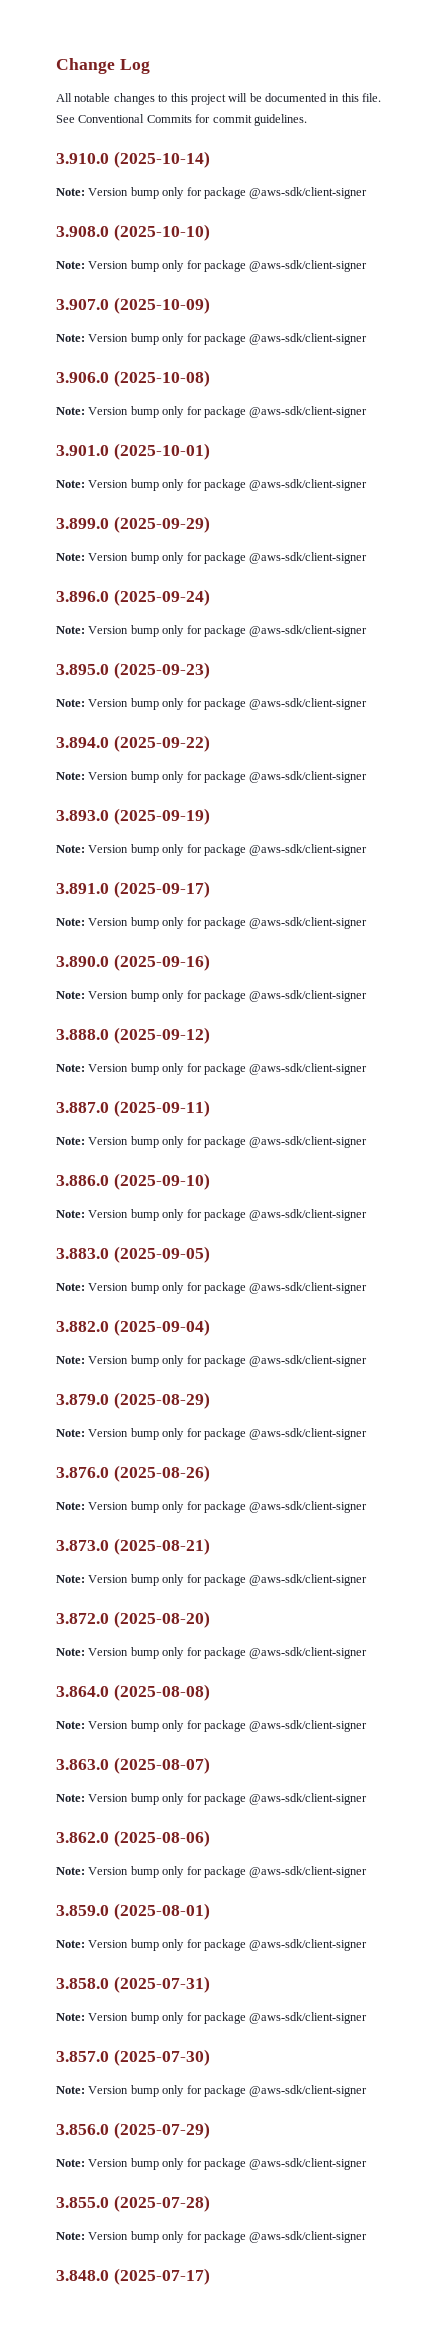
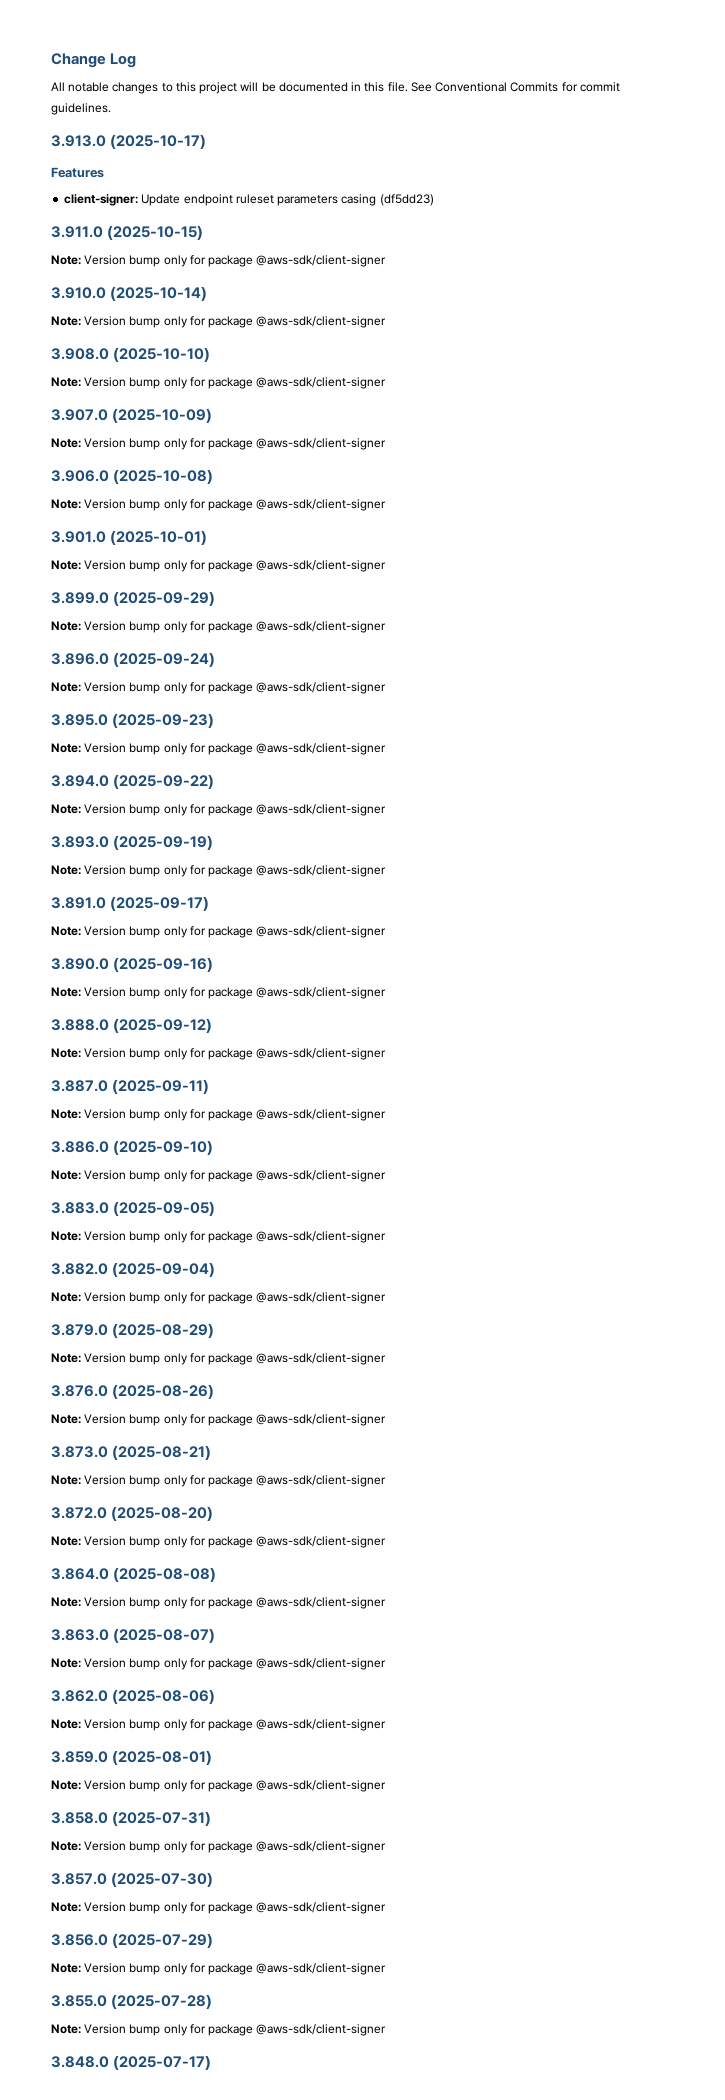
(307, 120) none -> [51,134,207,149] [51,167,104,178] [64,194,434,206] [51,225,204,240] [51,255,387,267] // 3.913.0 (2025-10-17) // Features // client-signer: Update endpoint ruleset parameters casing (df5dd23) // 3.911.0 (2025-10-15) // Note: Version bump only for package @aws-sdk/client-signer

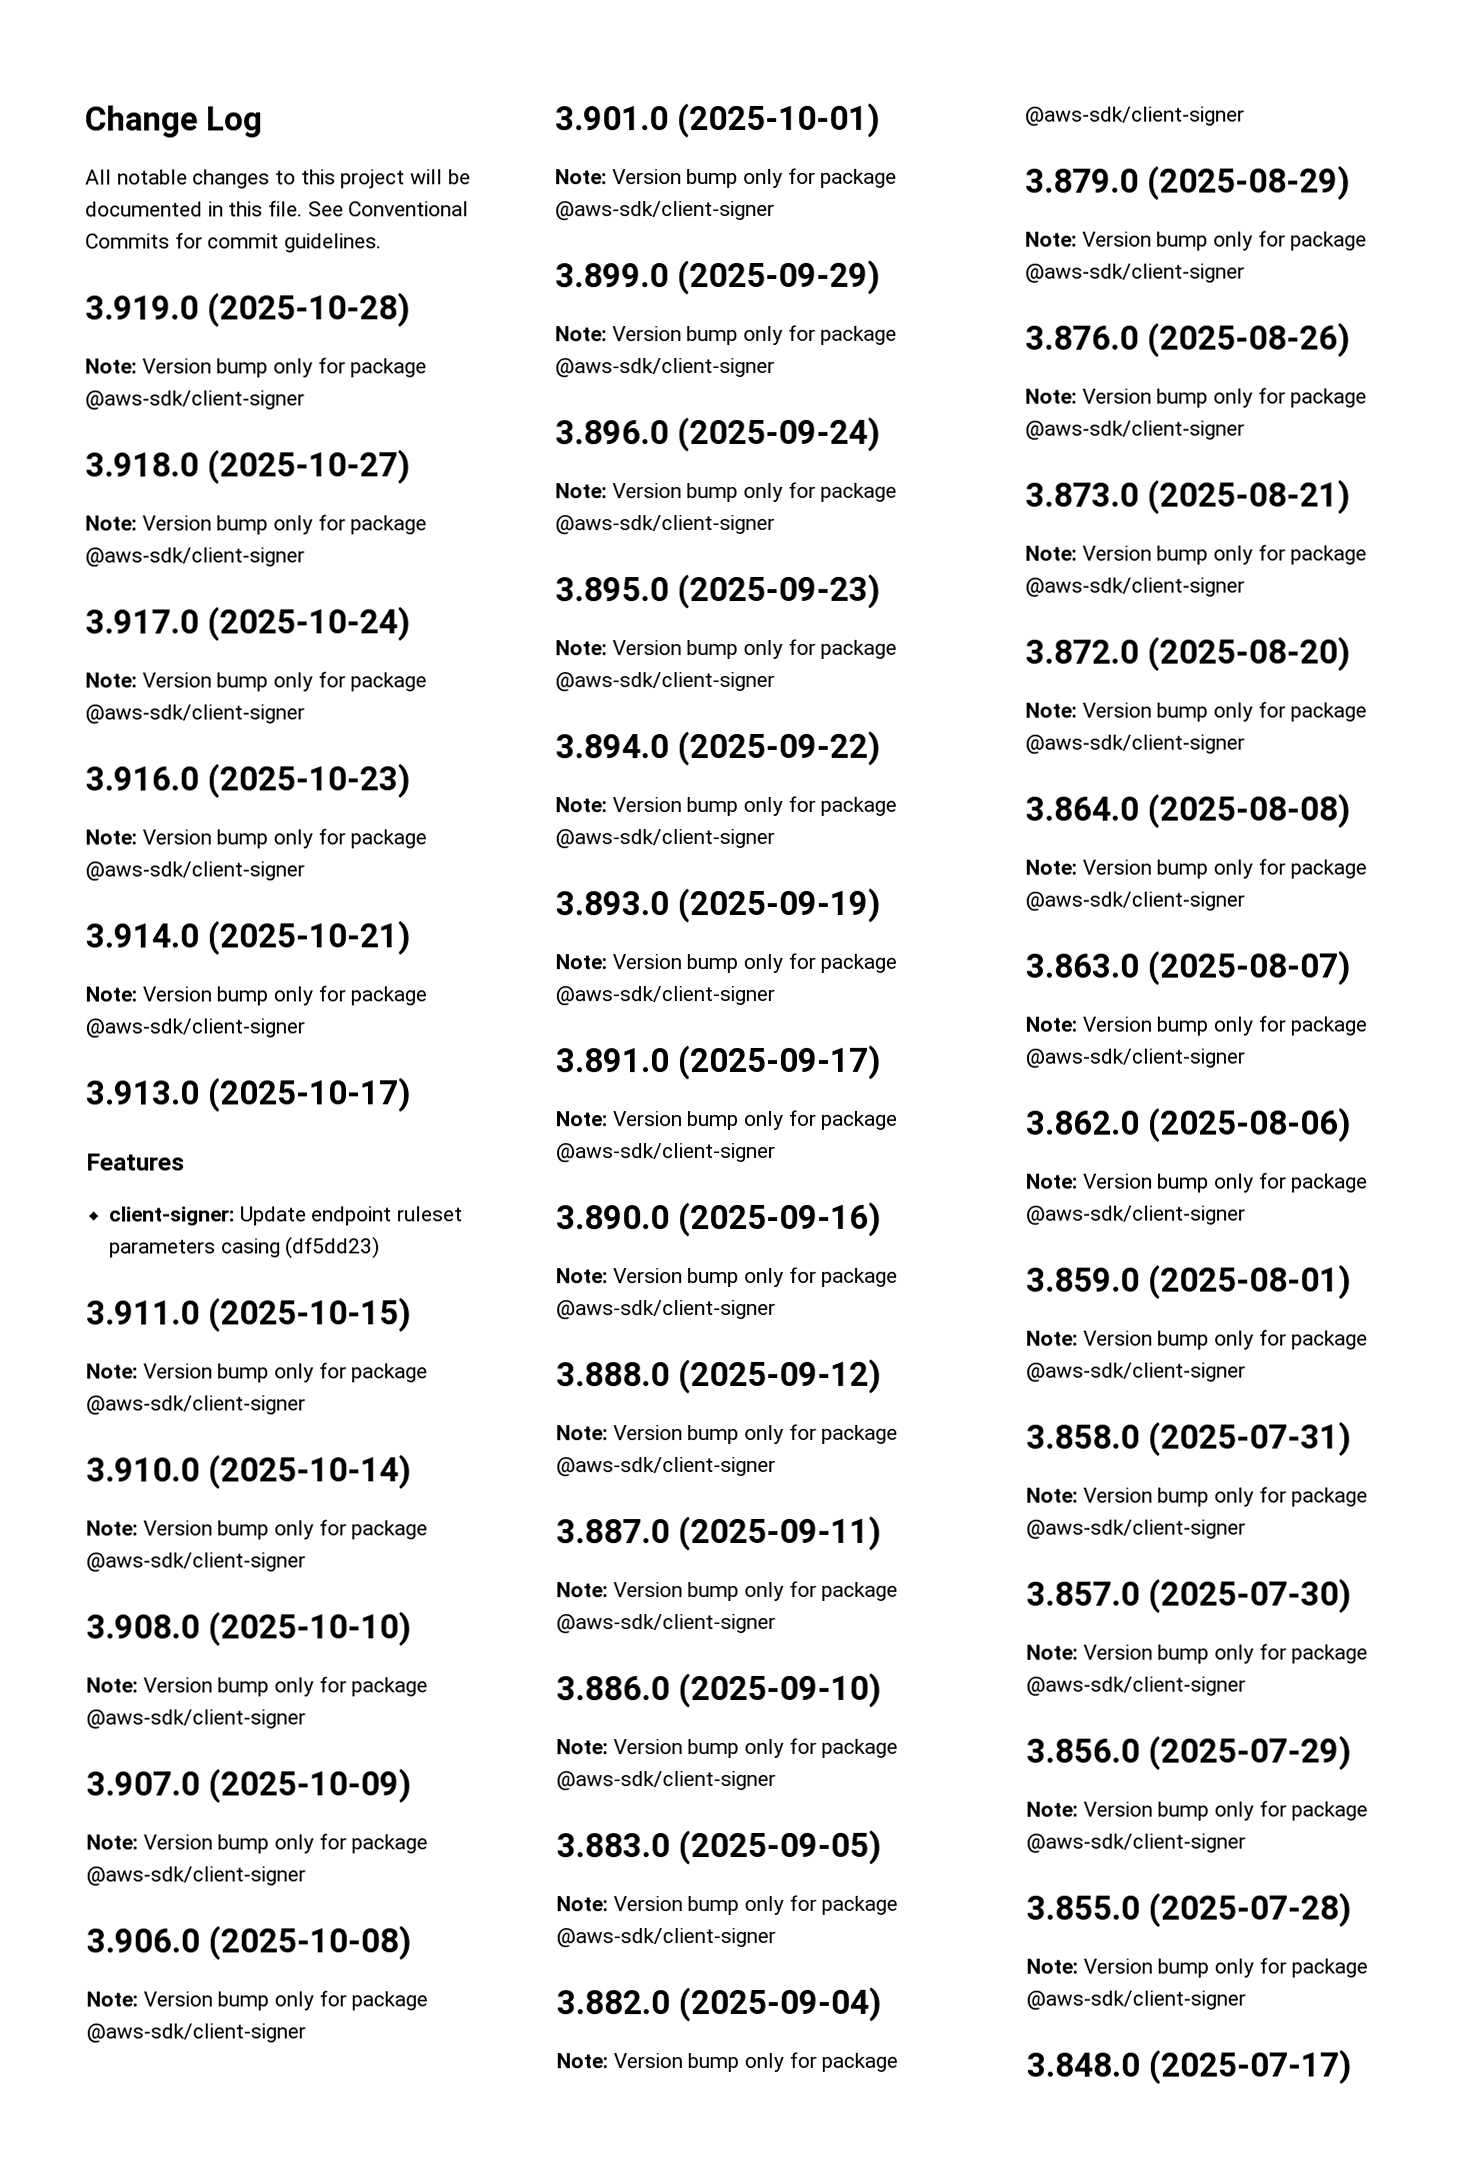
(111, 109) none -> [85,292,410,328] [85,357,428,378] [85,390,305,410] [85,449,410,485] [85,514,428,535] [85,547,305,567] [85,606,410,642] [85,671,428,692] [85,704,305,724] [85,763,410,799] [85,828,428,849] [85,861,305,881] [85,920,410,956] [85,985,428,1006] [85,1018,305,1038] // 3.919.0 (2025-10-28) // Note: Version bump only for package @aws-sdk/client-signer // 3.918.0 (2025-10-27) // Note: Version bump only for package @aws-sdk/client-signer // 3.917.0 (2025-10-24) // Note: Version bump only for package @aws-sdk/client-signer // 3.916.0 (2025-10-23) // Note: Version bump only for package @aws-sdk/client-signer // 3.914.0 (2025-10-21) // Note: Version bump only for package @aws-sdk/client-signer

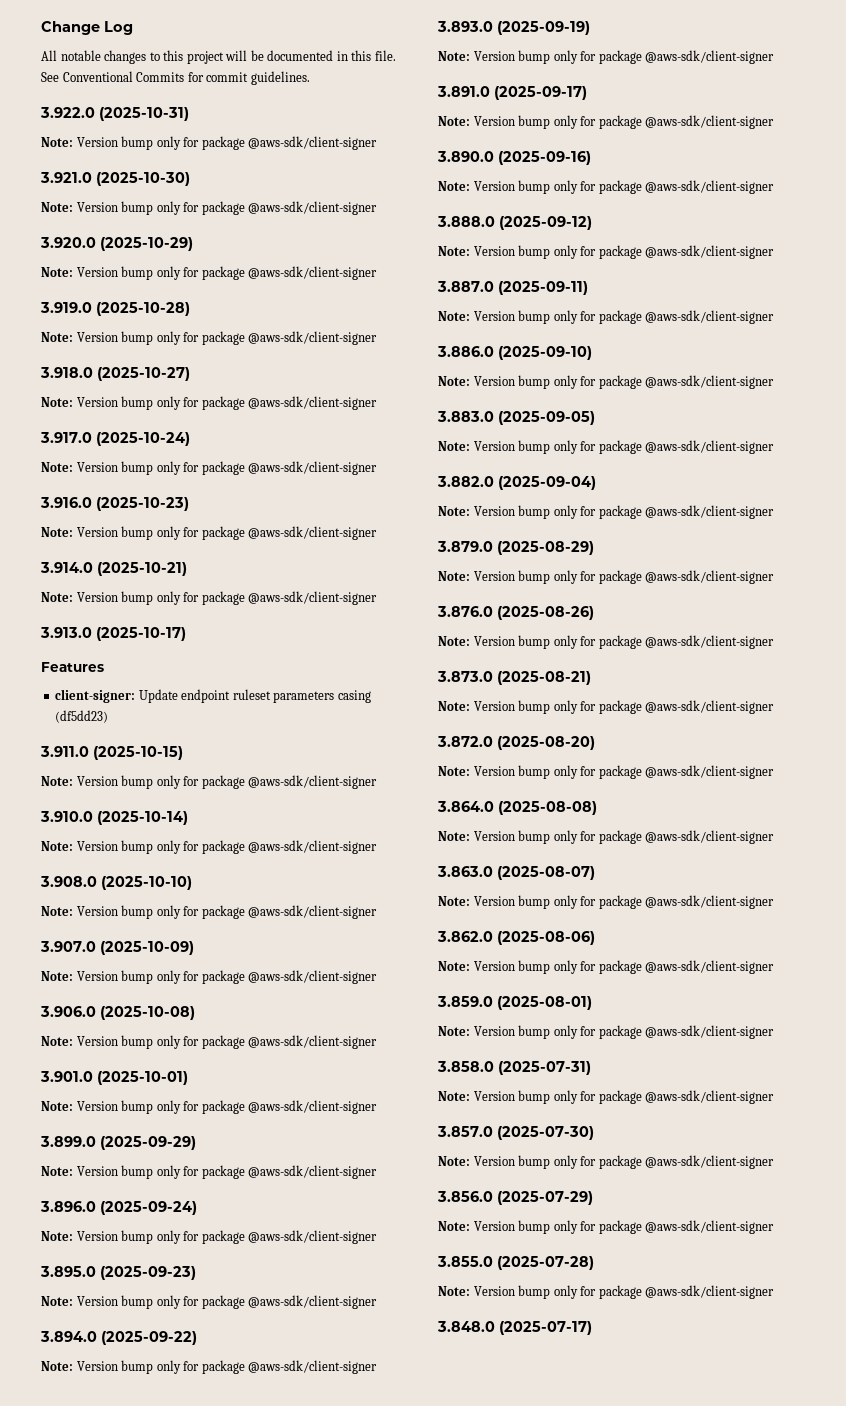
(383, 243) none -> [40,107,189,121] [41,136,378,150] [40,172,190,186] [41,201,378,215] [40,237,193,251] [41,266,378,280] // 3.922.0 (2025-10-31) // Note: Version bump only for package @aws-sdk/client-signer // 3.921.0 (2025-10-30) // Note: Version bump only for package @aws-sdk/client-signer // 3.920.0 (2025-10-29) // Note: Version bump only for package @aws-sdk/client-signer

